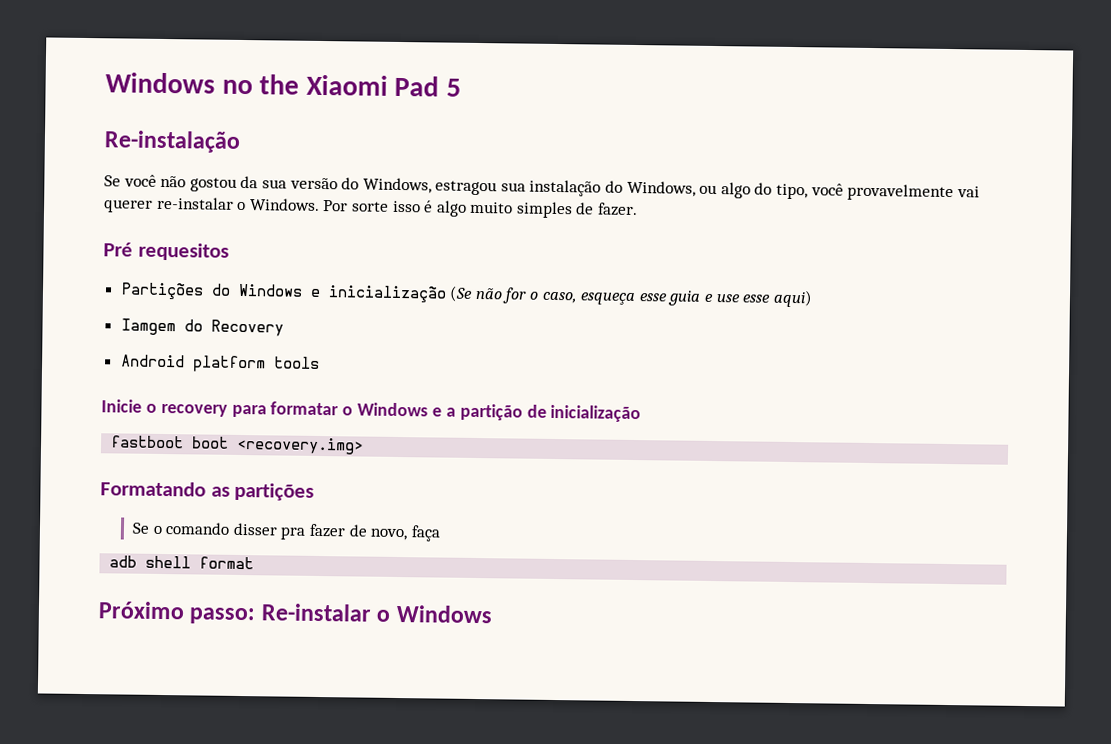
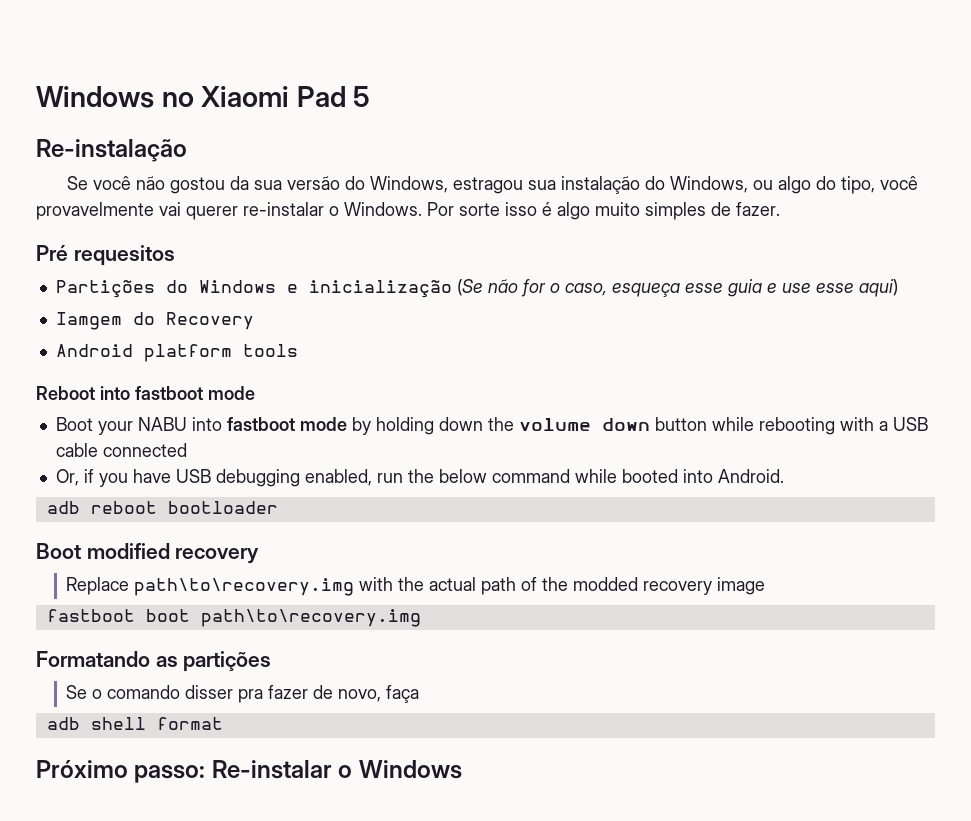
[259,74,300,95] the -> (194, 99) none
[101,399,642,423] Inicie o recovery para formatar o Windows e a partição de inicialização -> [36,386,255,400] [55,417,928,435] [55,443,187,457] [55,469,784,487] [46,501,278,514] [36,543,260,564] [66,577,766,596] Reboot into fastboot mode // Boot your NABU into fastboot mode by holding down the volume down button while rebooting with a USB cable connected // Or, if you have USB debugging enabled, run the below command while booted into Android. // adb reboot bootloader // Boot modified recovery // Replace path\to\recovery.img with the actual path of the modded recovery image
[236,436,365,455] <recovery.img> -> [200,609,421,627] path\to\recovery.img

